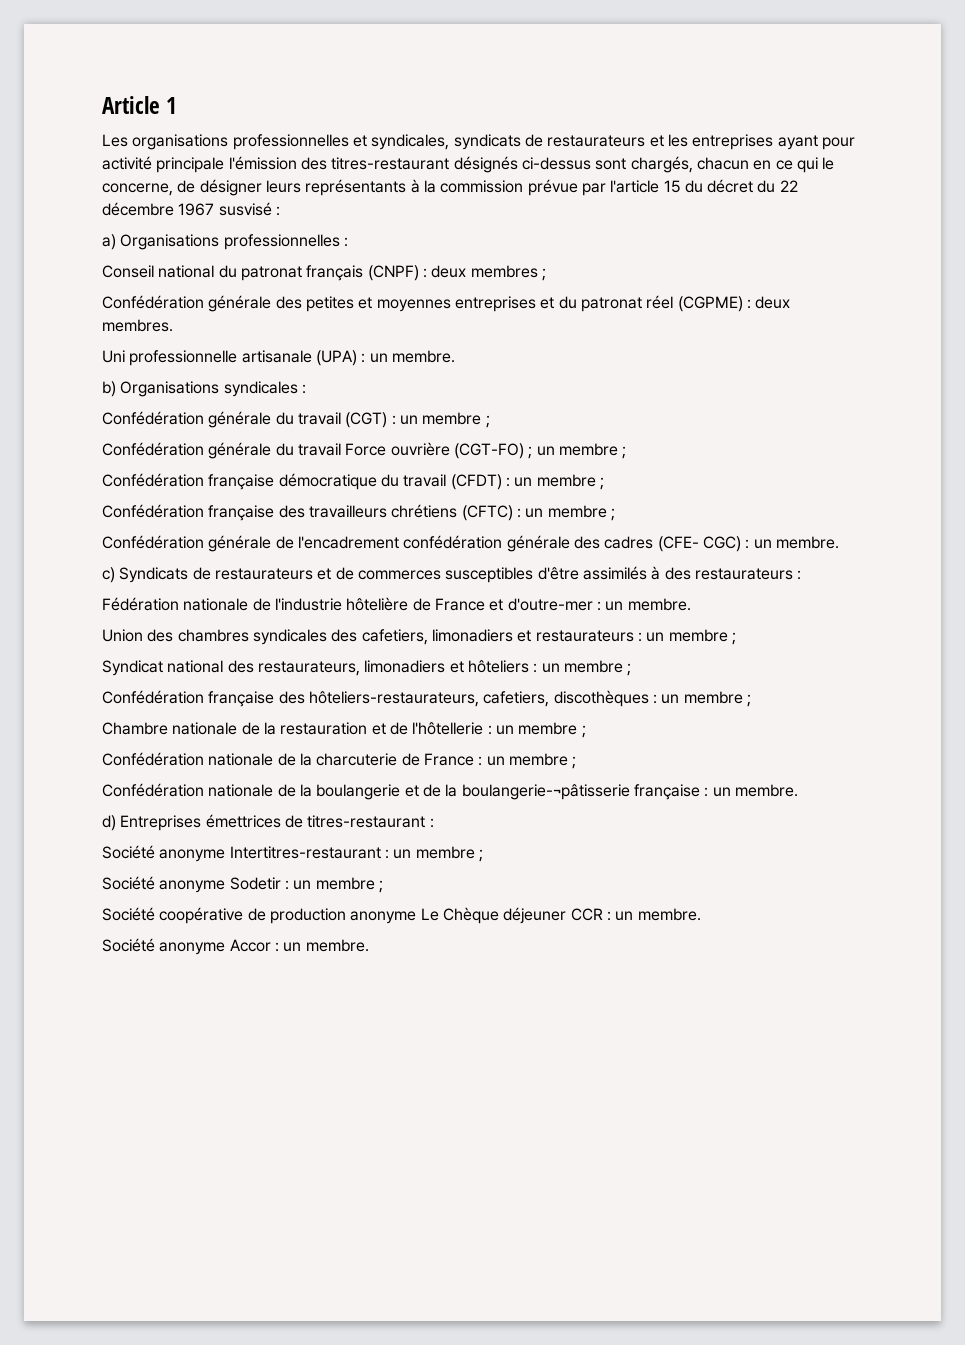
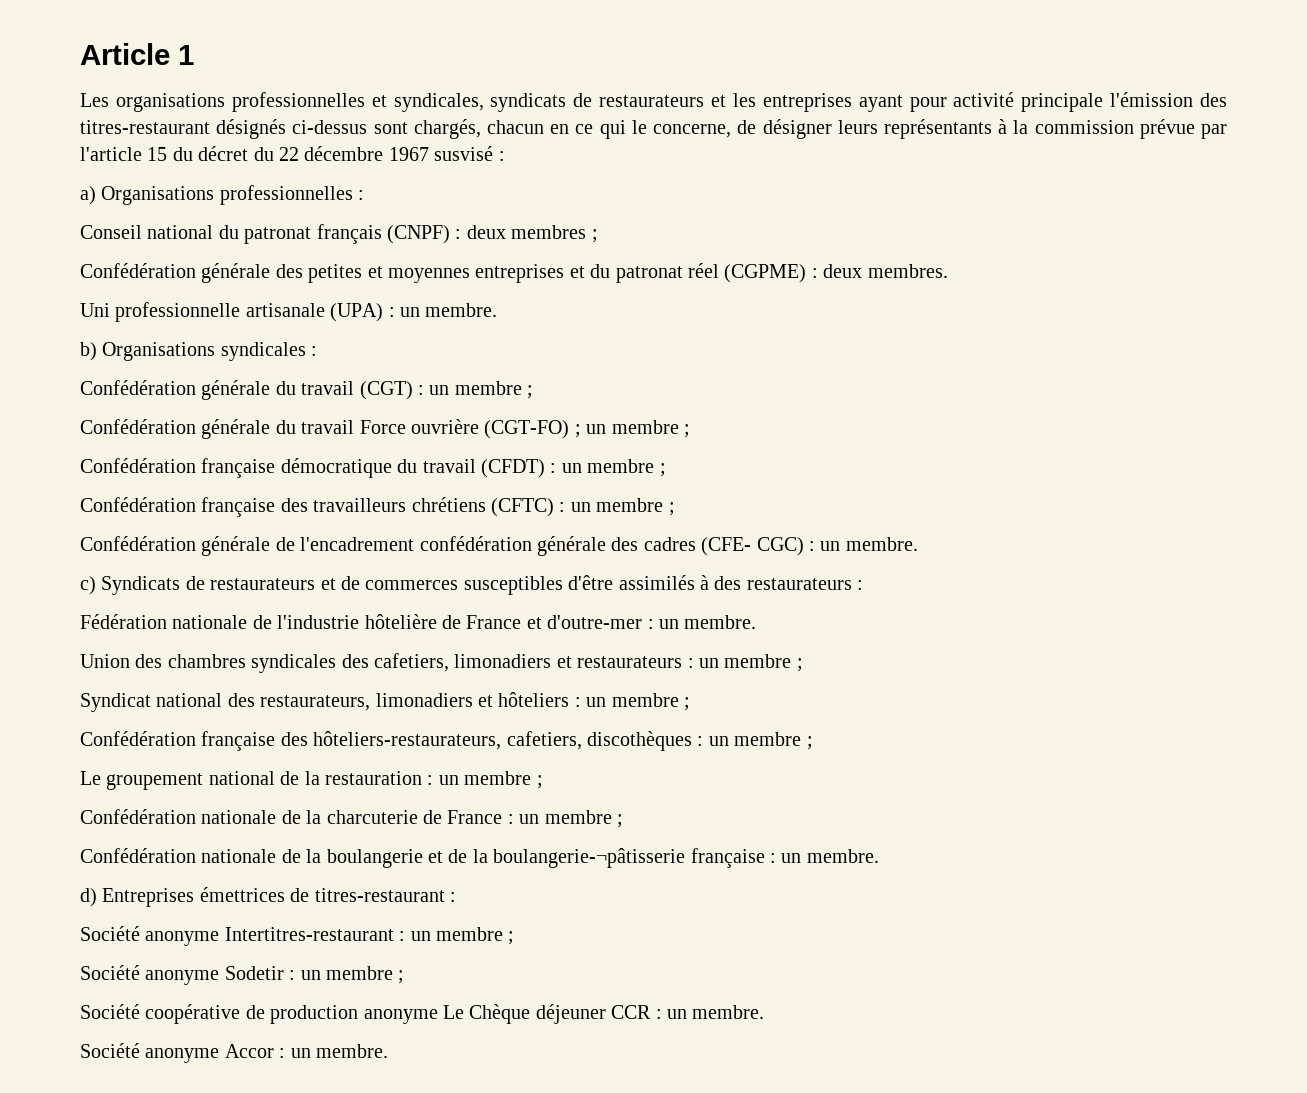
[102,722,484,735] Chambre nationale de la restauration et de l'hôtellerie -> [80,771,422,790] Le groupement national de la restauration

